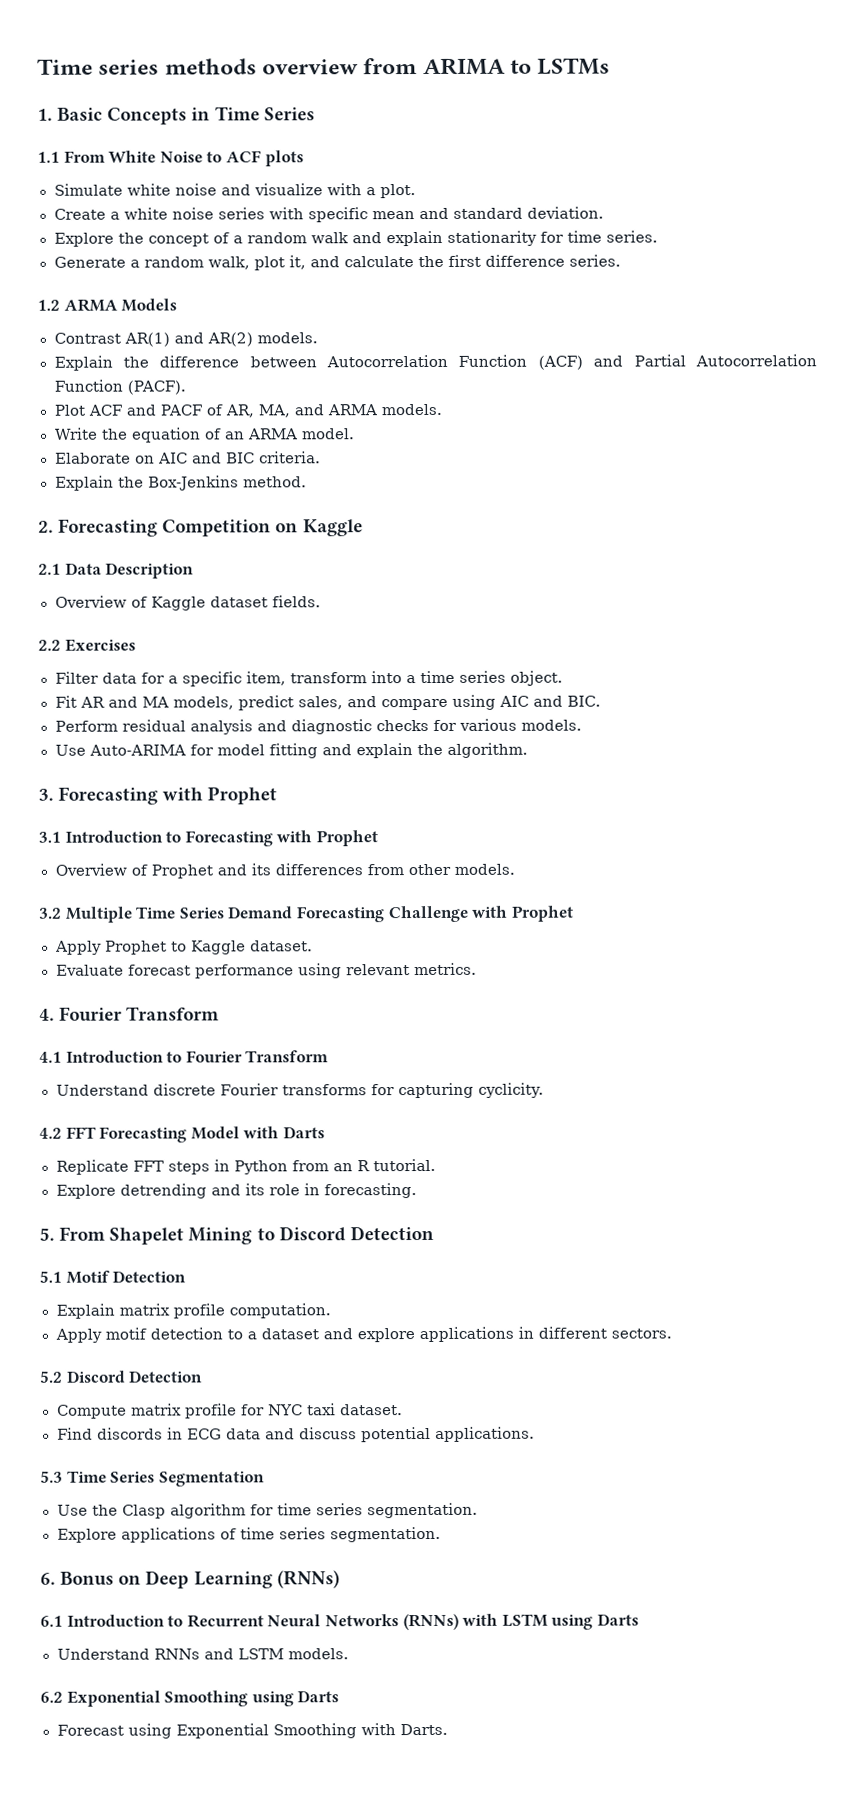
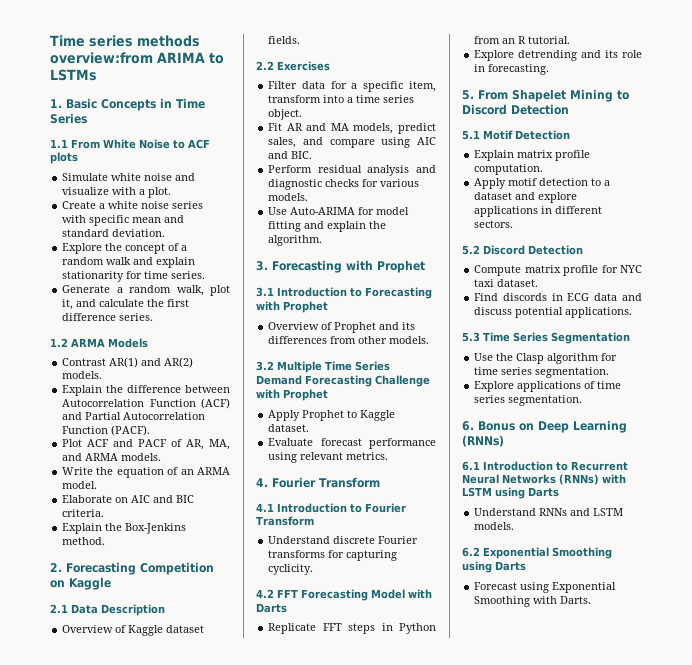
[262,58,418,75] overview from -> [50,52,153,64] overview:from

